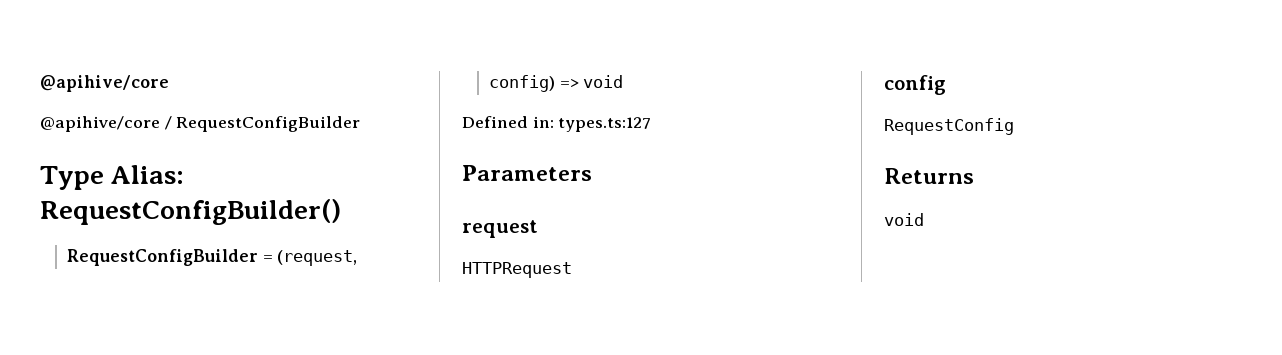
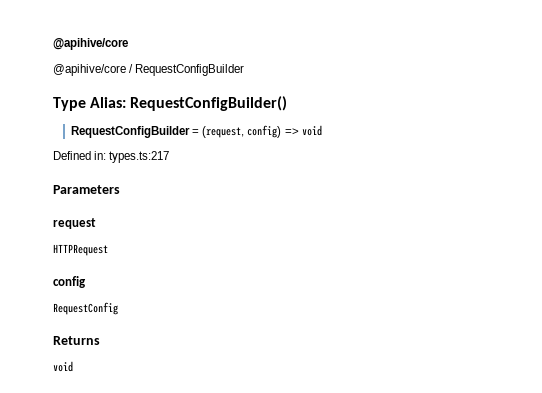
[558,117,652,132] types.ts:127 -> [109,151,170,163] types.ts:217

